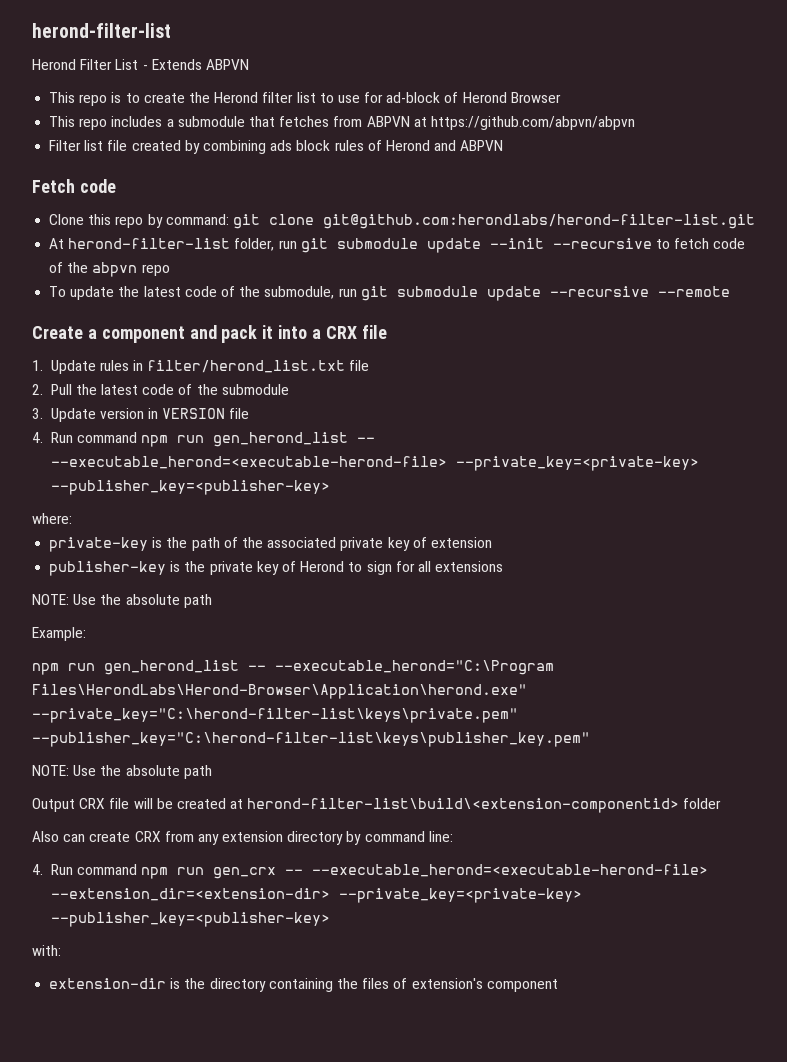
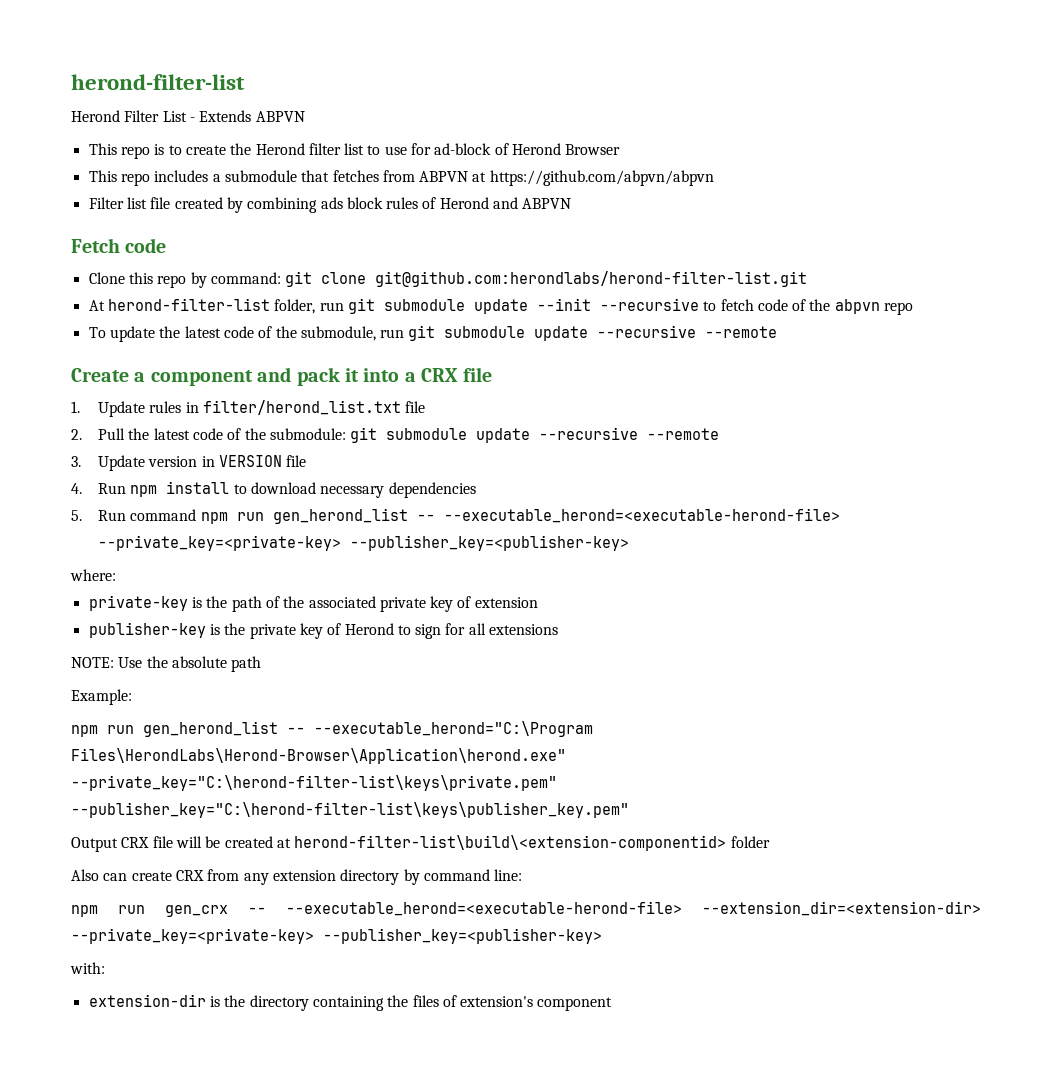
[221,384,289,395] submodule -> [269,427,720,443] submodule: git submodule update --recursive --remote
(73, 437) none -> [130,481,476,498] [71,510,126,521] npm install to download necessary dependencies // 5. Run
[32,765,212,779] // NOTE: Use the absolute path -> (629, 810) none
[32,864,137,875] 4. Run command -> (523, 875) none

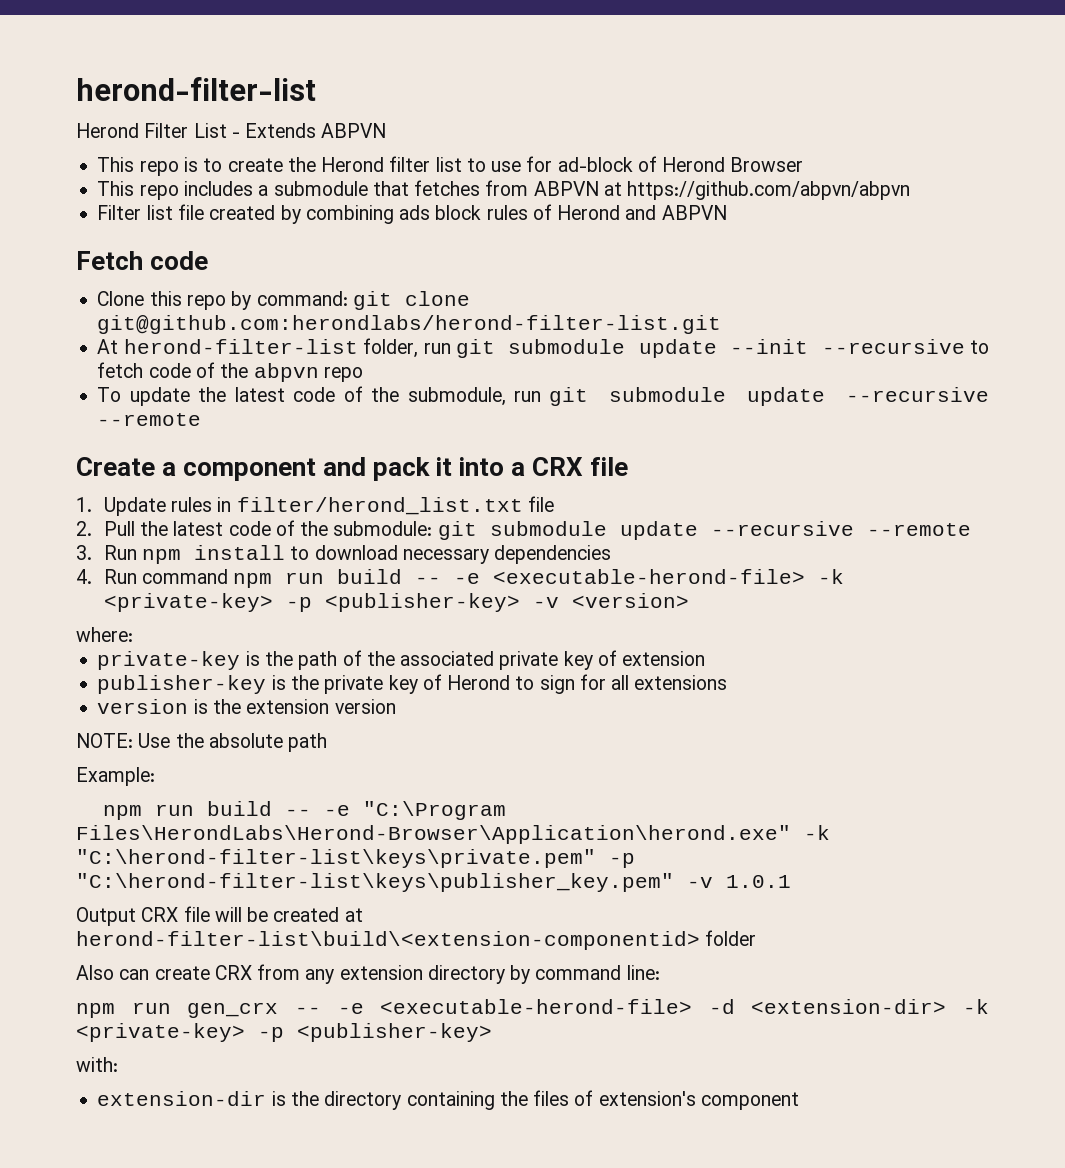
[97,455,307,471] [71,483,82,494] Update version in VERSION file // 4. -> (92, 552) none
[71,510,82,521] 5. -> [76,569,92,584] 4.
[272,508,840,524] [97,535,629,551] gen_herond_list -- --executable_herond=<executable-herond-file> --private_key=<private-key> --publisher_key=<publisher-key> -> [337,569,845,584] [103,593,689,612] build -- -e <executable-herond-file> -k <private-key> -p <publisher-key> -v <version>
(559, 629) none -> [97,699,396,714] // version is the extension version
[143,721,593,737] [71,748,566,764] [71,775,557,791] [71,802,629,818] gen_herond_list -- --executable_herond="C:\Program Files\HerondLabs\Herond-Browser\Application\herond.exe" --private_key="C:\herond-filter-list\keys\private.pem" --publisher_key="C:\herond-filter-list\keys\publisher_key.pem" -> [207,801,507,820] [76,825,830,844] [76,849,635,868] [76,873,791,892] build -- -e "C:\Program Files\HerondLabs\Herond-Browser\Application\herond.exe" -k "C:\herond-filter-list\keys\private.pem" -p "C:\herond-filter-list\keys\publisher_key.pem" -v 1.0.1
[286,901,981,916] [71,928,602,944] --executable_herond=<executable-herond-file> --extension_dir=<extension-dir> --private_key=<private-key> --publisher_key=<publisher-key> -> [337,999,989,1014] [76,1023,492,1042] -e <executable-herond-file> -d <extension-dir> -k <private-key> -p <publisher-key>

